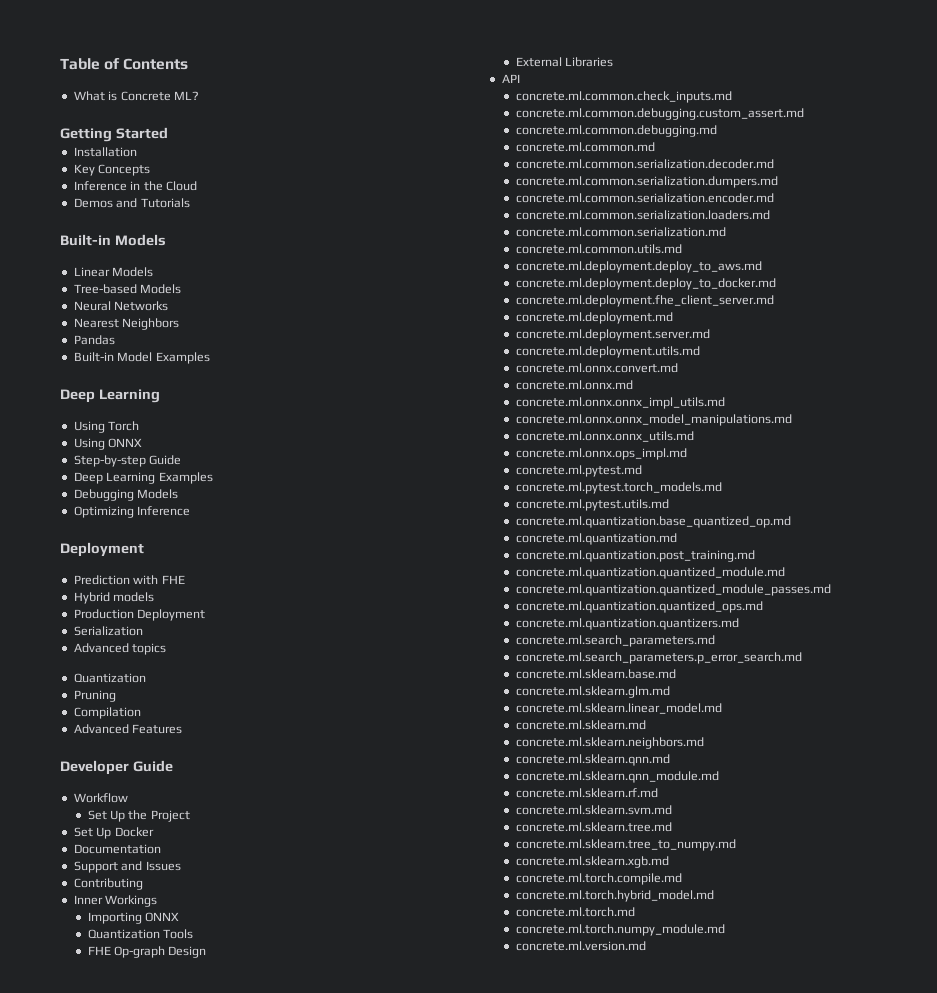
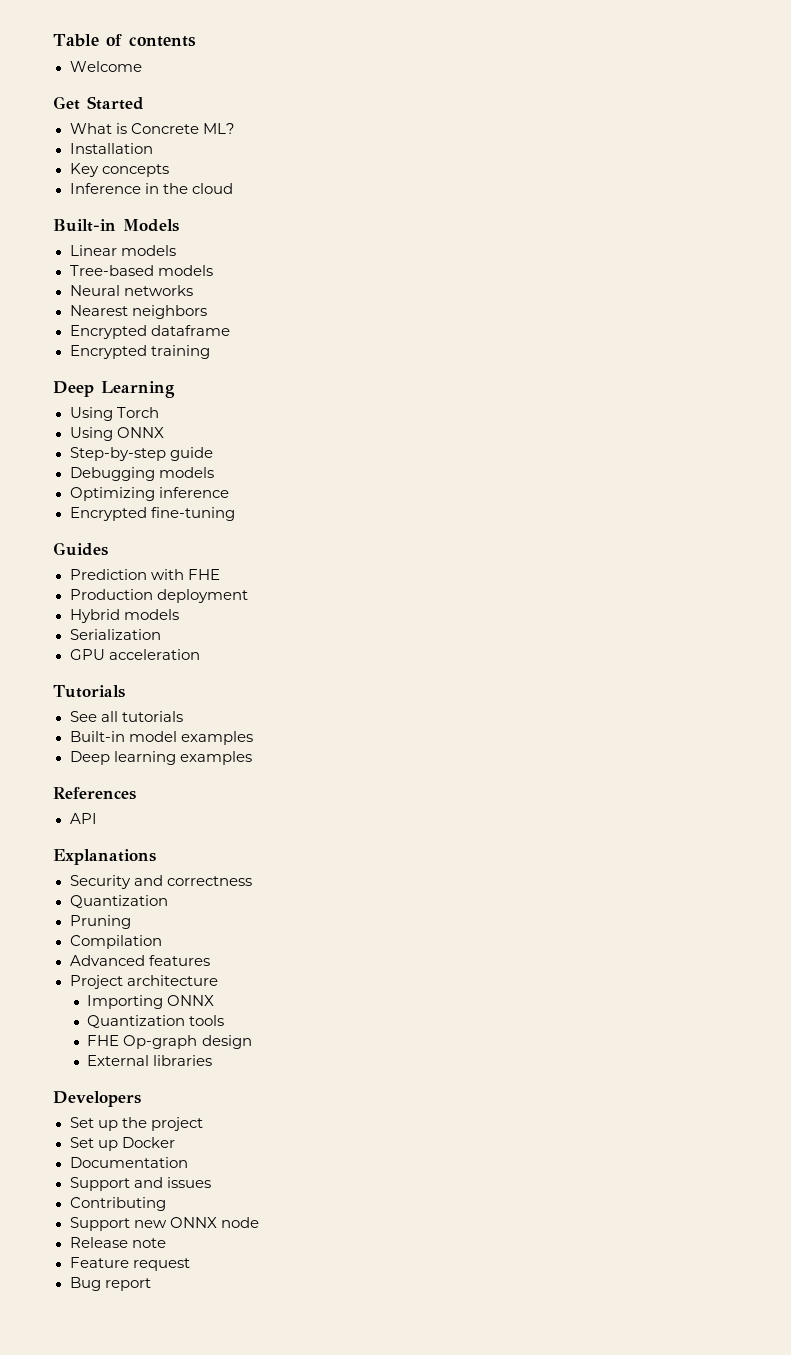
[123,58,189,70] Contents -> [128,36,196,47] [69,61,142,72] [53,96,144,110] contents // Welcome // Get Started
[60,127,168,142] // Getting Started -> (235, 128) none
[98,164,151,176] Concepts -> [101,164,169,177] concepts
[165,181,197,191] [73,198,190,208] Cloud // Demos and Tutorials -> [191,183,233,194] cloud
[112,267,154,277] Models -> [120,245,176,256] models
[140,284,182,294] Models -> [157,265,213,276] models
[114,301,169,311] Networks -> [123,285,193,296] networks
[122,318,180,330] [73,335,115,345] [73,352,210,364] Neighbors // Pandas // Built-in Model Examples -> [131,305,207,319] [69,325,230,339] [69,345,210,359] neighbors // Encrypted dataframe // Encrypted training
[149,455,182,465] [73,472,213,484] Guide // Deep Learning Examples -> [169,447,213,461] guide
[137,489,179,499] Models -> [158,467,214,478] models
[137,506,191,516] [60,542,144,557] Inference // Deployment -> [158,487,229,498] [69,507,235,521] [53,542,108,556] inference // Encrypted fine-tuning // Guides
(185, 579) none -> [69,589,248,603] // Production deployment
[73,609,206,621] // Production Deployment -> (179, 614) none
[73,643,167,655] [73,673,146,683] [73,690,116,702] [73,707,141,719] [73,724,183,734] [60,760,173,775] [73,793,128,803] [87,810,190,822] [73,827,112,839] Advanced topics // Quantization // Pruning // Compilation // Advanced Features // Developer Guide // Workflow // Set Up the Project // Set Up -> [69,649,200,660] [53,685,125,698] [69,711,183,722] [69,731,253,745] [69,751,252,765] [53,787,136,800] [69,813,97,824] [53,849,156,865] [69,875,252,889] [69,895,168,908] [69,915,131,929] [69,935,162,949] [69,955,210,966] [69,975,218,989] [87,995,215,1009] [87,1015,225,1028] [87,1035,252,1049] [87,1055,213,1066] [53,1091,141,1107] [69,1117,203,1131] [69,1137,118,1151] GPU acceleration // Tutorials // See all tutorials // Built-in model examples // Deep learning examples // References // API // Explanations // Security and correctness // Quantization // Pruning // Compilation // Advanced features // Project architecture // Importing ONNX // Quantization tools // FHE Op-graph design // External libraries // Developers // Set up the project // Set up
[145,861,181,871] Issues -> [166,1177,211,1188] issues
[73,895,158,907] [87,912,180,924] [87,929,194,939] [87,946,207,958] [515,57,614,67] [501,74,520,83] [515,91,732,103] [515,108,804,120] [515,125,717,137] [515,142,655,152] [515,159,774,169] [515,176,778,188] [515,193,774,203] [515,210,770,220] [515,227,726,237] [515,244,682,254] [515,261,762,273] [515,278,776,290] [515,295,774,307] [515,312,673,324] [515,329,710,341] [515,346,700,358] [515,363,678,373] [515,380,633,390] [515,397,725,409] [515,414,792,426] [515,431,694,442] [515,448,687,460] [515,465,642,477] [515,482,722,494] [515,499,669,511] [515,516,791,528] [515,533,677,545] [515,550,755,562] [515,567,785,579] [515,584,831,596] [515,601,763,613] [515,618,739,630] [515,635,715,647] [515,652,802,664] [515,669,676,679] [515,686,670,698] [515,703,722,714] [515,720,646,730] [515,737,704,749] [515,754,670,766] [515,771,719,783] [515,788,658,798] [515,805,672,815] [515,822,672,832] [515,839,736,851] [515,856,669,868] [515,873,682,885] [515,890,714,902] [515,907,635,917] [515,924,725,936] [515,941,646,951] Inner Workings // Importing ONNX // Quantization Tools // FHE Op-graph Design // External Libraries // API // concrete.ml.common.check_inputs.md // concrete.ml.common.debugging.custom_assert.md // concrete.ml.common.debugging.md // concrete.ml.common.md // concrete.ml.common.serialization.decoder.md // concrete.ml.common.serialization.dumpers.md // concrete.ml.common.serialization.encoder.md // concrete.ml.common.serialization.loaders.md // concrete.ml.common.serialization.md // concrete.ml.common.utils.md // concrete.ml.deployment.deploy_to_aws.md // concrete.ml.deployment.deploy_to_docker.md // concrete.ml.deployment.fhe_client_server.md // concrete.ml.deployment.md // concrete.ml.deployment.server.md // concrete.ml.deployment.utils.md // concrete.ml.onnx.convert.md // concrete.ml.onnx.md // concrete.ml.onnx.onnx_impl_utils.md // concrete.ml.onnx.onnx_model_manipulations.md // concrete.ml.onnx.onnx_utils.md // concrete.ml.onnx.ops_impl.md // concrete.ml.pytest.md // concrete.ml.pytest.torch_models.md // concrete.ml.pytest.utils.md // concrete.ml.quantization.base_quantized_op.md // concrete.ml.quantization.md // concrete.ml.quantization.post_training.md // concrete.ml.quantization.quantized_module.md // concrete.ml.quantization.quantized_module_passes.md // concrete.ml.quantization.quantized_ops.md // concrete.ml.quantization.quantizers.md // concrete.ml.search_parameters.md // concrete.ml.search_parameters.p_error_search.md // concrete.ml.sklearn.base.md // concrete.ml.sklearn.glm.md // concrete.ml.sklearn.linear_model.md // concrete.ml.sklearn.md // concrete.ml.sklearn.neighbors.md // concrete.ml.sklearn.qnn.md // concrete.ml.sklearn.qnn_module.md // concrete.ml.sklearn.rf.md // concrete.ml.sklearn.svm.md // concrete.ml.sklearn.tree.md // concrete.ml.sklearn.tree_to_numpy.md // concrete.ml.sklearn.xgb.md // concrete.ml.torch.compile.md // concrete.ml.torch.hybrid_model.md // concrete.ml.torch.md // concrete.ml.torch.numpy_module.md // concrete.ml.version.md -> [69,1217,259,1231] [69,1237,166,1248] [69,1257,190,1271] [69,1277,151,1291] Support new ONNX node // Release note // Feature request // Bug report

